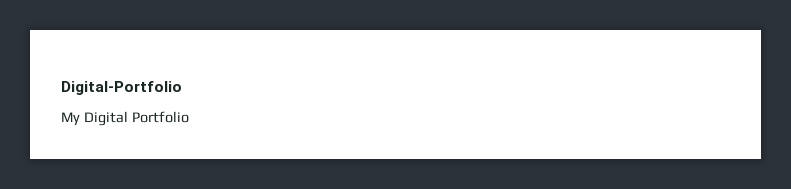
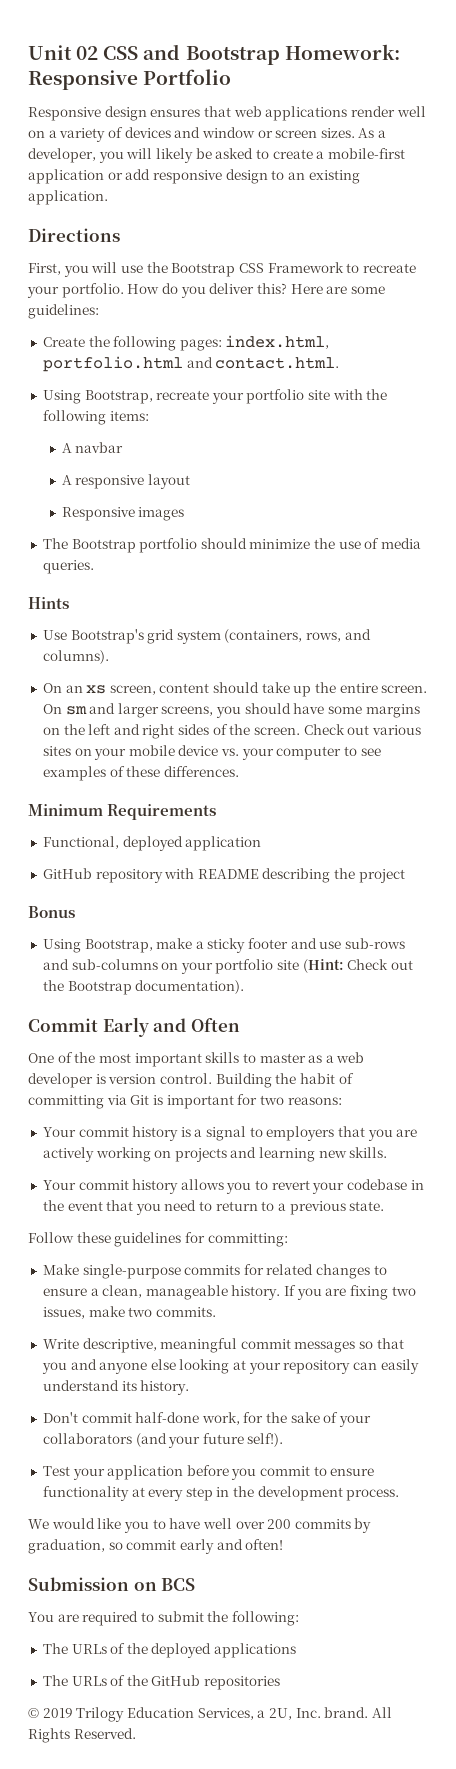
[61,81,182,95] [61,111,189,126] Digital-Portfolio // My Digital Portfolio -> [28,44,400,65] [28,69,232,90] [28,106,426,121] [28,127,387,142] [28,148,405,163] [28,169,360,184] [28,190,108,205] [28,228,120,242] [28,262,416,277] [27,283,385,298] [28,304,99,319] [42,335,330,351] [42,356,340,372] [42,389,388,404] [42,410,149,425] [61,442,124,453] [61,474,191,489] [61,507,185,521] [42,538,422,553] [42,560,94,574] [28,597,69,609] [42,629,371,644] [42,650,109,664] [42,682,428,697] [42,703,420,718] [42,724,421,739] [42,745,381,760] [42,766,239,781] [28,804,217,820] [42,836,262,851] [42,868,405,883] [28,906,75,918] [42,938,406,953] [42,959,414,974] [42,980,245,995] [28,1017,240,1037] [28,1052,365,1067] [28,1073,354,1088] [28,1094,342,1109] [42,1126,418,1141] [42,1147,388,1162] [42,1179,424,1194] [42,1200,385,1215] [28,1232,288,1247] [42,1264,387,1279] [42,1285,416,1300] [42,1306,216,1319] [42,1338,404,1353] [41,1359,419,1374] [42,1380,190,1395] [42,1412,372,1427] [42,1433,284,1448] [42,1465,375,1480] [42,1486,400,1501] [28,1518,372,1533] [28,1539,284,1554] [28,1577,196,1591] [28,1611,299,1626] [42,1643,297,1658] [42,1675,281,1690] [28,1707,392,1722] [28,1728,136,1743] Unit 02 CSS and Bootstrap Homework: Responsive Portfolio // Responsive design ensures that web applications render well on a variety of devices and window or screen sizes. As a developer, you will likely be asked to create a mobile-first application or add responsive design to an existing application. // Directions // First, you will use the Bootstrap CSS Framework to recreate your portfolio. How do you deliver this? Here are some guidelines: // Create the following pages: index.html, portfolio.html and contact.html. // Using Bootstrap, recreate your portfolio site with the following items: // A navbar // A responsive layout // Responsive images // The Bootstrap portfolio should minimize the use of media queries. // Hints // Use Bootstrap's grid system (containers, rows, and columns). // On an xs screen, content should take up the entire screen. On sm and larger screens, you should have some margins on the left and right sides of the screen. Check out various sites on your mobile device vs. your computer to see examples of these differences. // Minimum Requirements // Functional, deployed application // GitHub repository with README describing the project // Bonus // Using Bootstrap, make a sticky footer and use sub-rows and sub-columns on your portfolio site (Hint: Check out the Bootstrap documentation). // Commit Early and Often // One of the most important skills to master as a web developer is version control. Building the habit of committing via Git is important for two reasons: // Your commit history is a signal to employers that you are actively working on projects and learning new skills. // Your commit history allows you to revert your codebase in the event that you need to return to a previous state. // Follow these guidelines for committing: // Make single-purpose commits for related changes to ensure a clean, manageable history. If you are fixing two issues, make two commits. // Write descriptive, meaningful commit messages so that you and anyone else looking at your repository can easily understand its history. // Don't commit half-done work, for the sake of your collaborators (and your future self!). // Test your application before you commit to ensure functionality at every step in the development process. // We would like you to have well over 200 commits by graduation, so commit early and often! // Submission on BCS // You are required to submit the following: // The URLs of the deployed applications // The URLs of the GitHub repositories // © 2019 Trilogy Education Services, a 2U, Inc. brand. All Rights Reserved.

